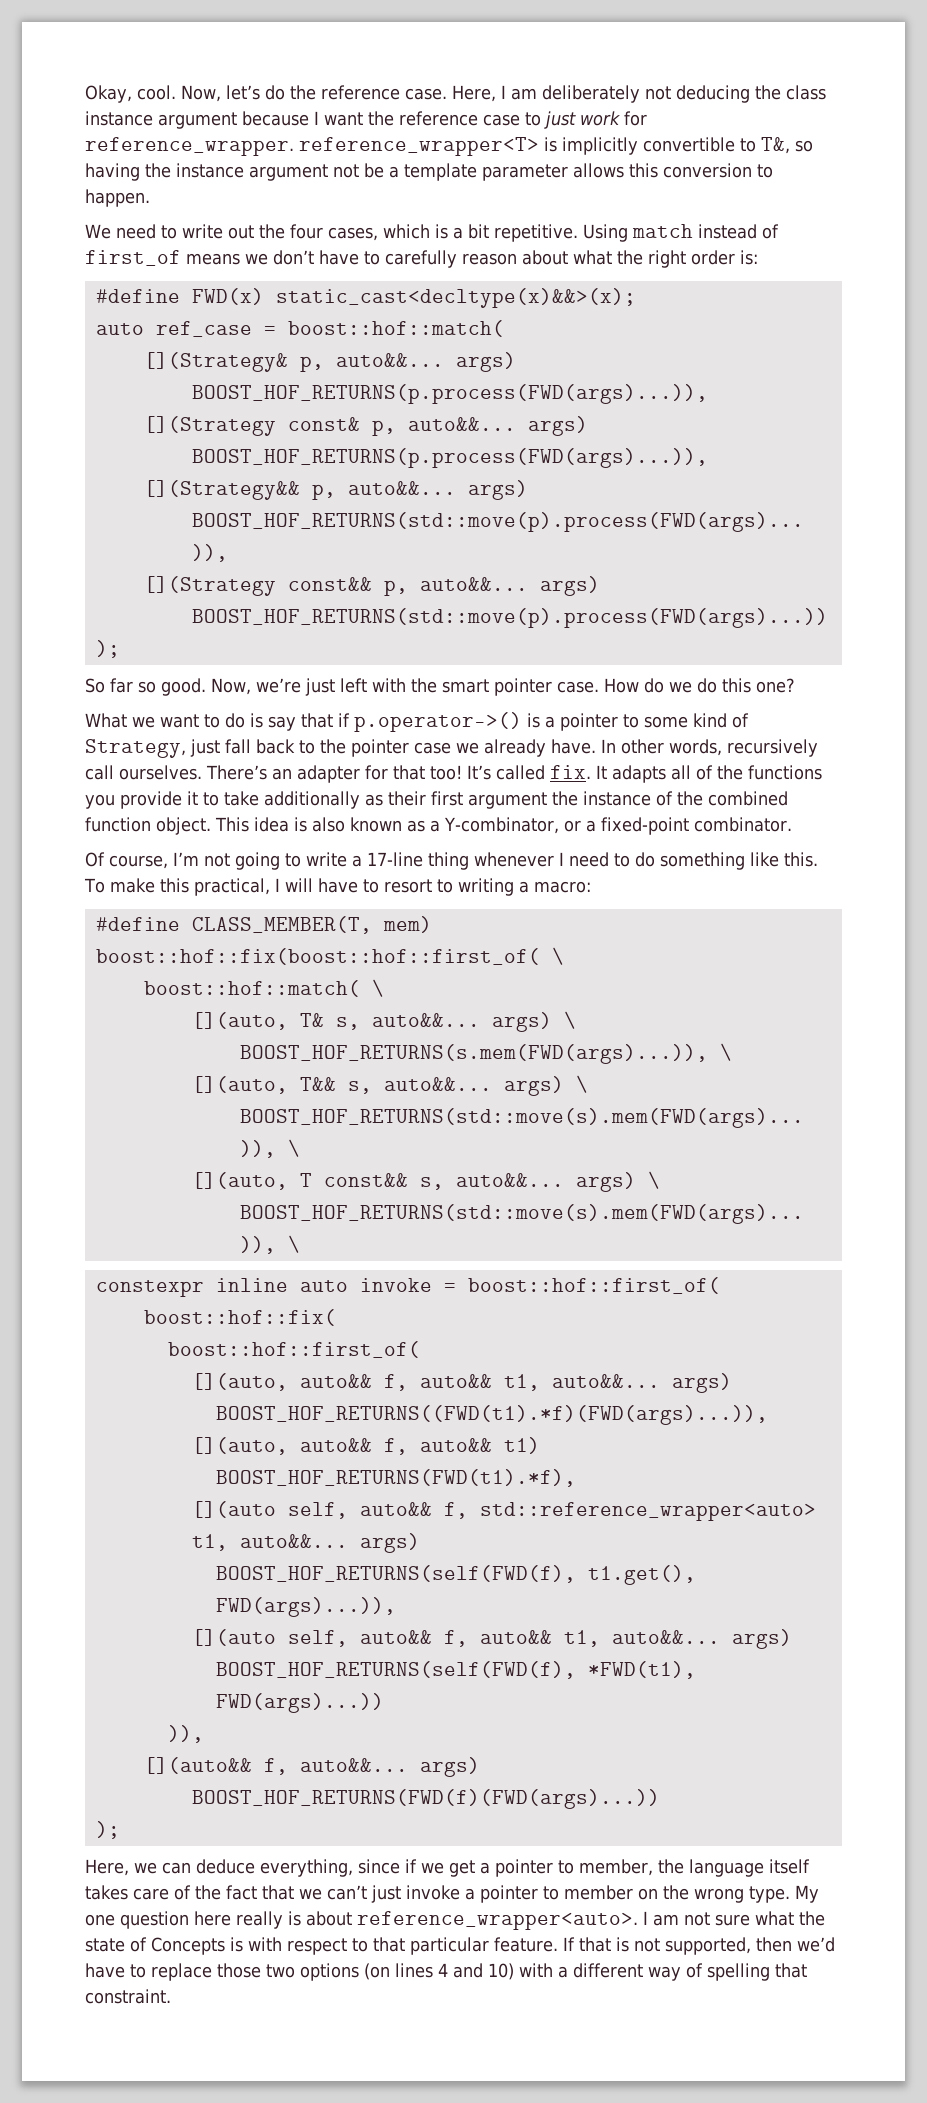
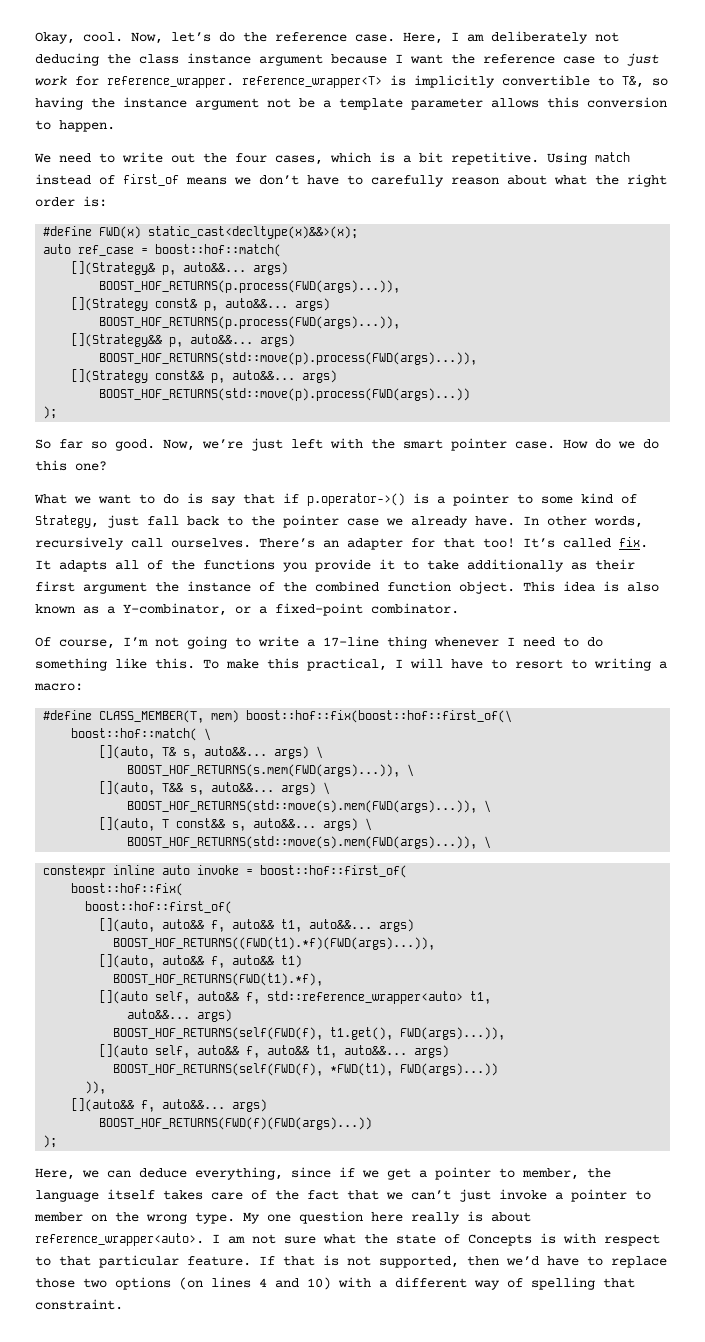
[95,947,564,965] boost::hof::fix(boost::hof::first_of( \ -> [246,710,513,723] boost::hof::fix(boost::hof::first_of(\
(228, 1542) none -> (492, 997) //

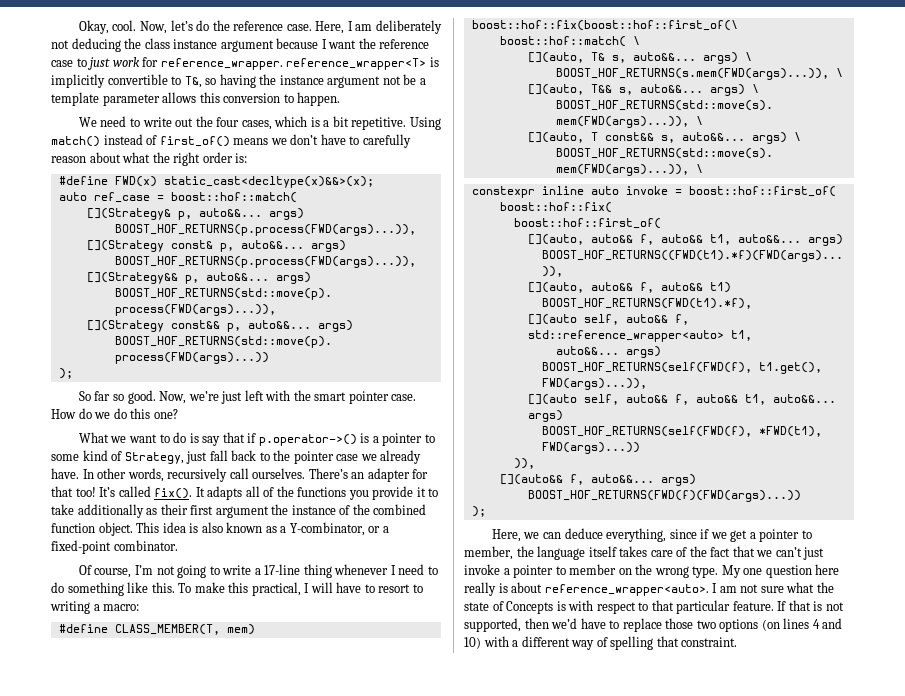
[595,152,630,162] match -> [51,136,100,147] match()
[123,174,179,186] first_of -> [159,136,230,147] first_of()
[619,537,648,548] fix. -> [154,488,193,499] fix().

